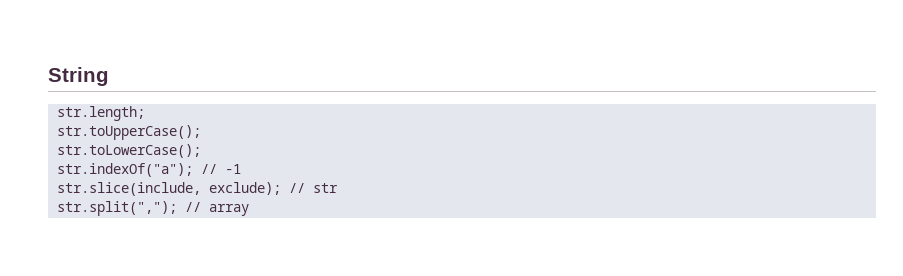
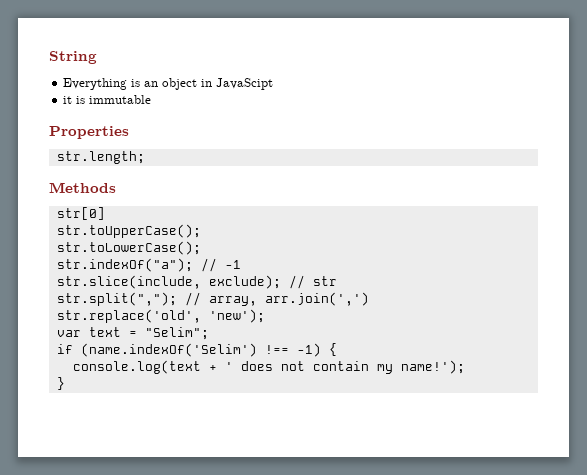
(109, 76) none -> [63,78,274,90] [63,95,152,104] [49,126,129,139] // Everything is an object in JavaScipt // it is immutable // Properties
(145, 113) none -> [49,182,116,193] [56,207,105,220] // Methods // str[0]
[208,204,249,216] array -> [208,292,369,306] [56,309,265,323] [56,327,209,340] [56,343,337,357] [72,360,465,374] [56,377,65,390] array, arr.join(',') // str.replace('old', 'new'); // var text = "Selim"; // if (name.indexOf('Selim') !== -1) { // console.log(text + ' does not contain my name!'); // }

